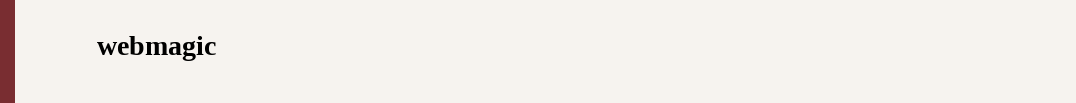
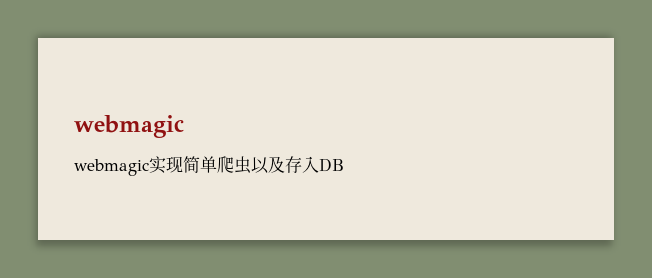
[97,36,216,61] webmagic -> [74,115,184,138] [74,156,344,176] webmagic // webmagic实现简单爬虫以及存入DB

